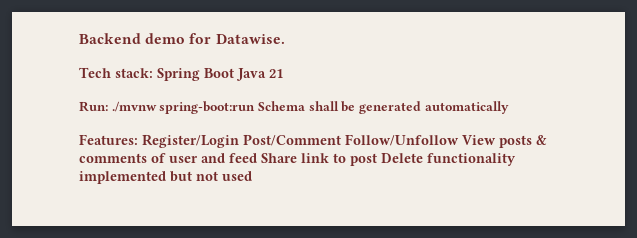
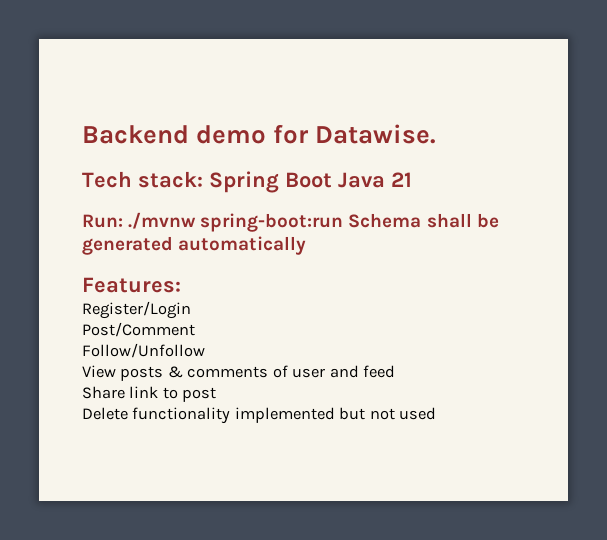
(138, 139) none -> (181, 285) //
(239, 141) none -> (191, 310) //
(341, 140) none -> (195, 329) //
(459, 140) none -> (205, 350) //
(257, 158) none -> (396, 371) //
(377, 159) none -> (217, 394) //

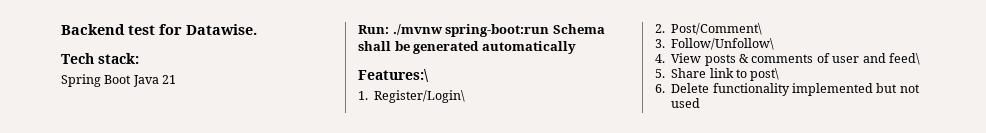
[196,125,267,144] demo -> [128,25,155,35] test
(203, 179) none -> (139, 58) //
[82,277,181,293] [82,301,191,319] [82,322,195,337] [82,343,205,358] Features: // Register/Login // Post/Comment // Follow/Unfollow // -> [358,69,429,82] [358,90,466,103] [655,23,763,35] [655,38,775,50] [655,54,665,63] Features:\ // 1. Register/Login\ // 2. Post/Comment\ // 3. Follow/Unfollow\ // 4.
[363,365,396,378] feed // -> [888,53,920,65] [655,69,665,78] feed\ // 5.
[182,387,217,402] post // -> [750,68,780,81] [655,84,665,93] post\ // 6.

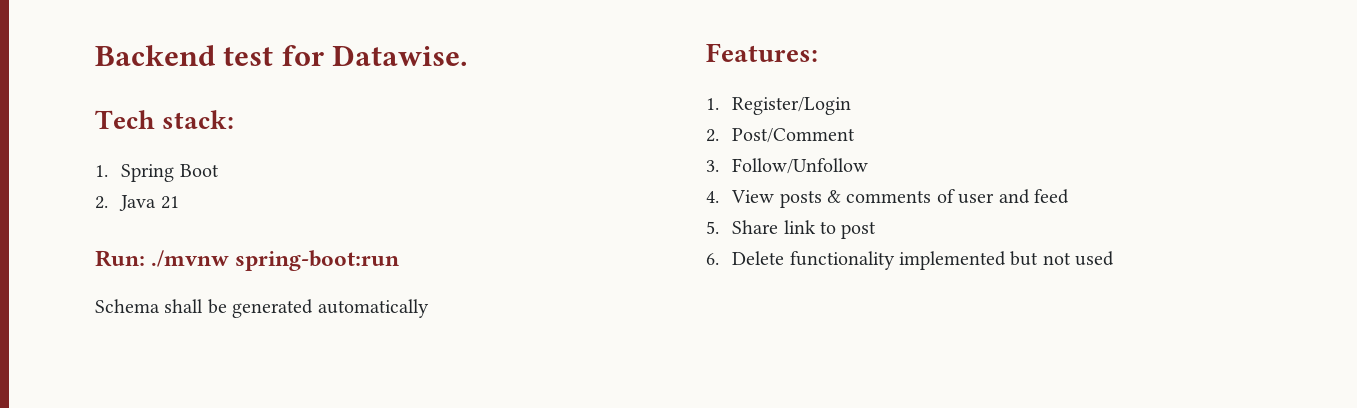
(139, 58) none -> [95,165,108,177] 1.
(132, 79) none -> [95,196,108,209] // 2.
(550, 30) none -> (400, 260) //
[358,69,429,82] [358,90,466,103] [655,23,763,35] Features:\ // 1. Register/Login\ // 2. Post/Comment\ -> [706,43,818,62] [706,97,852,115] [706,128,856,143] Features: // 1. Register/Login // 2. Post/Comment
[671,38,775,50] Follow/Unfollow\ -> [732,158,869,174] Follow/Unfollow
[888,53,920,65] feed\ -> [1034,189,1070,204] feed
[750,68,780,81] post\ -> [841,221,877,239] post

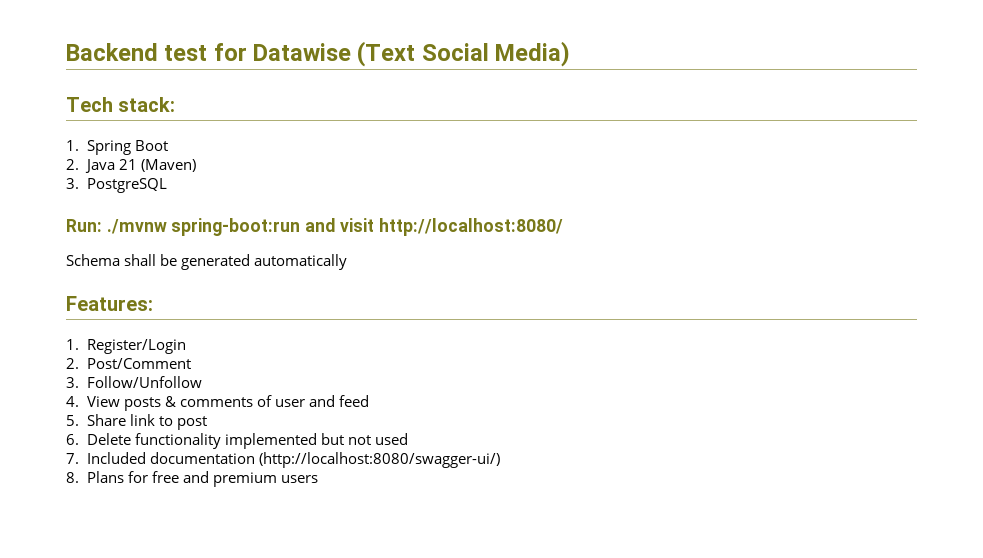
[332,45,469,66] Datawise. -> [253,41,571,67] Datawise (Text Social Media)
(179, 202) none -> [140,159,196,172] [66,178,167,193] (Maven) // 3. PostgreSQL
(400, 260) none -> [305,218,563,236] and visit http://localhost:8080/
(1115, 258) none -> [66,452,500,468] [66,471,318,487] // 7. Included documentation (http://localhost:8080/swagger-ui/) // 8. Plans for free and premium users

